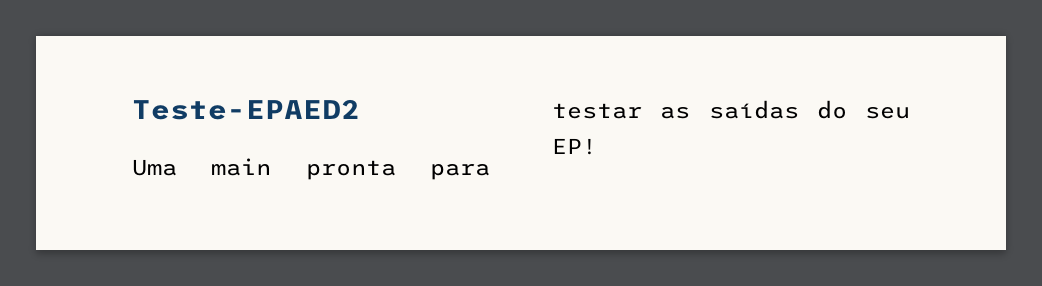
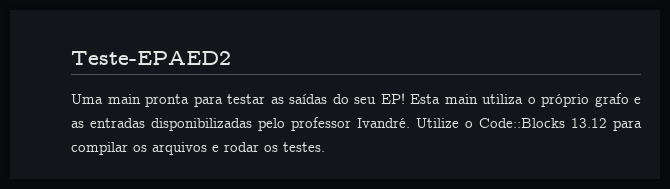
(597, 146) none -> [410,93,641,107] [71,117,642,131] [71,142,325,155] Esta main utiliza o próprio grafo e as entradas disponibilizadas pelo professor Ivandré. Utilize o Code::Blocks 13.12 para compilar os arquivos e rodar os testes.

